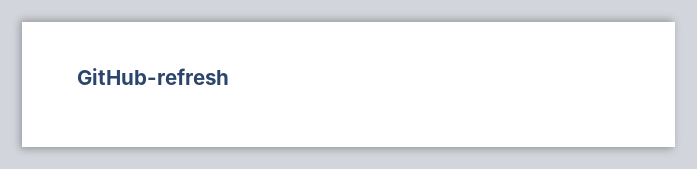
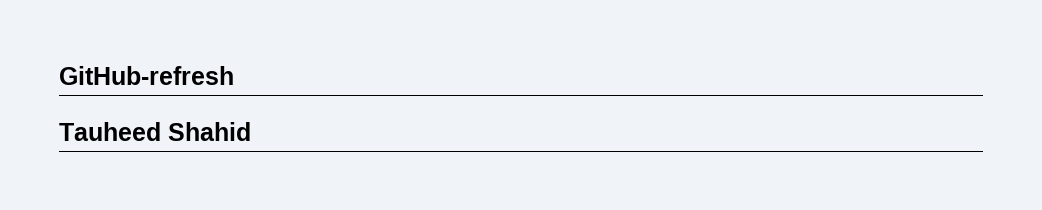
(229, 76) none -> [59,122,251,141] // Tauheed Shahid

